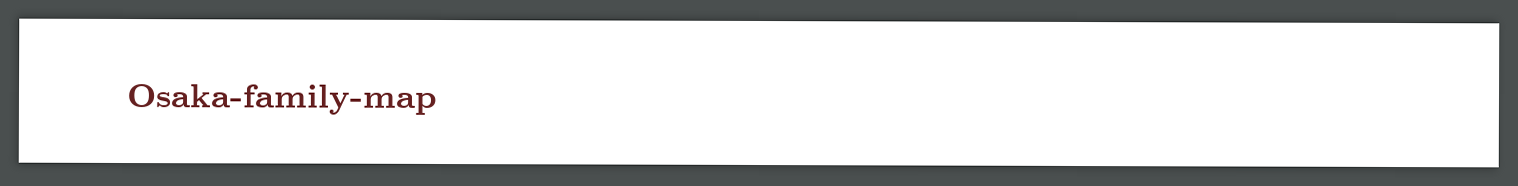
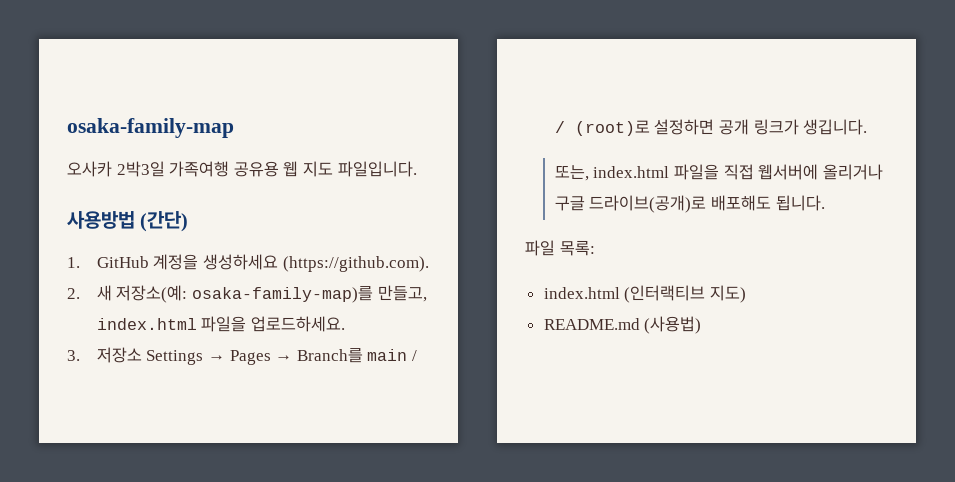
[126,84,438,115] Osaka-family-map -> [67,118,234,138] [67,161,417,177] [67,211,189,232] [67,254,429,272] [67,285,427,303] [96,316,345,332] [67,347,417,365] [554,119,868,136] [554,164,883,181] [554,195,825,213] [525,240,595,256] [543,285,746,303] [543,316,702,334] osaka-family-map // 오사카 2박3일 가족여행 공유용 웹 지도 파일입니다. // 사용방법 (간단) // 1. GitHub 계정을 생성하세요 (https://github.com). // 2. 새 저장소(예: osaka-family-map)를 만들고, index.html 파일을 업로드하세요. // 3. 저장소 Settings → Pages → Branch를 main / / (root)로 설정하면 공개 링크가 생깁니다. // 또는, index.html 파일을 직접 웹서버에 올리거나 구글 드라이브(공개)로 배포해도 됩니다. // 파일 목록: // index.html (인터랙티브 지도) // README.md (사용법)

